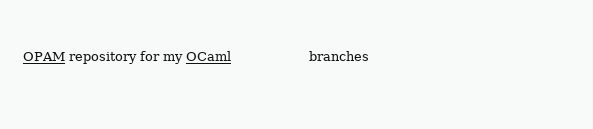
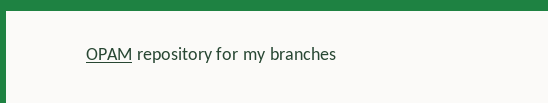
[185,51,231,61] OCaml -> (267, 57) none

